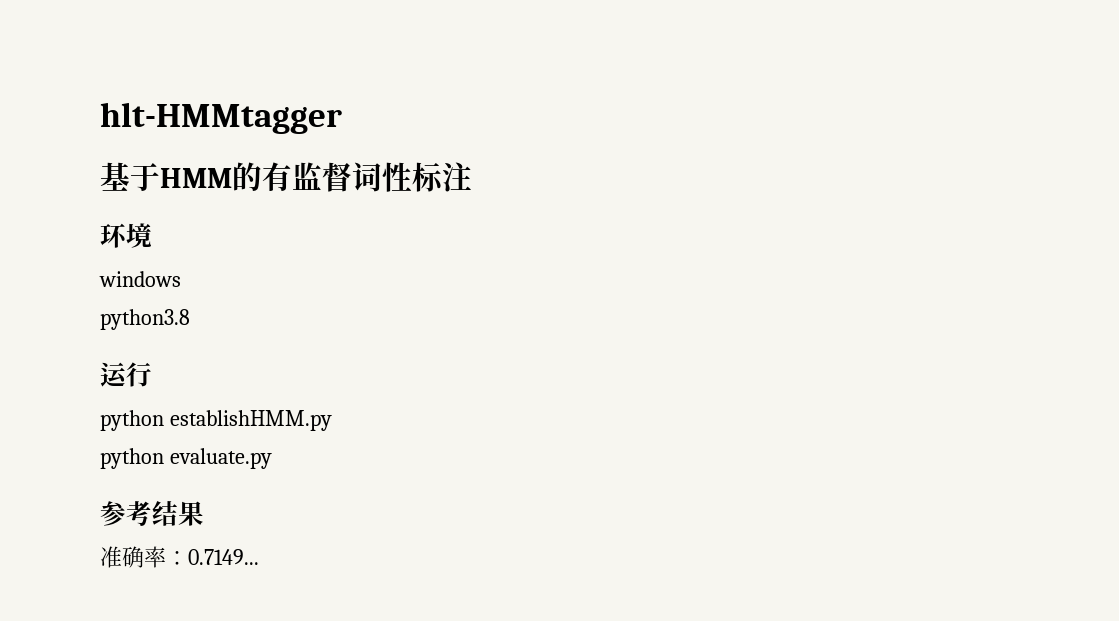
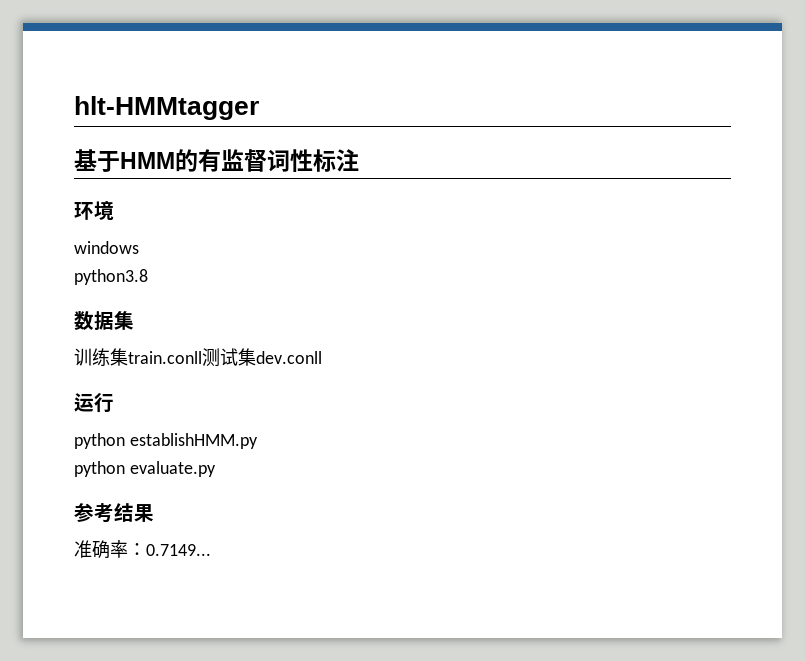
(190, 319) none -> [74,311,134,330] [74,348,322,367] // 数据集 // 训练集train.conll测试集dev.conll

